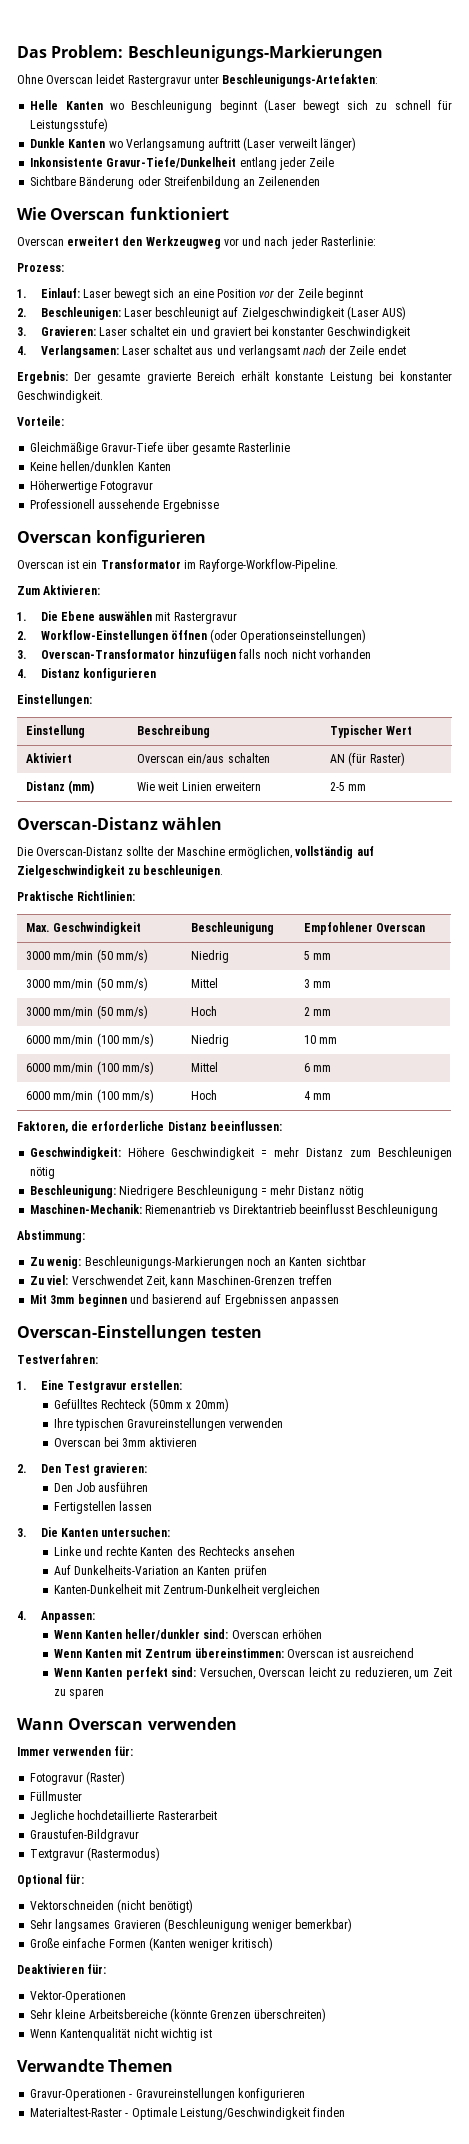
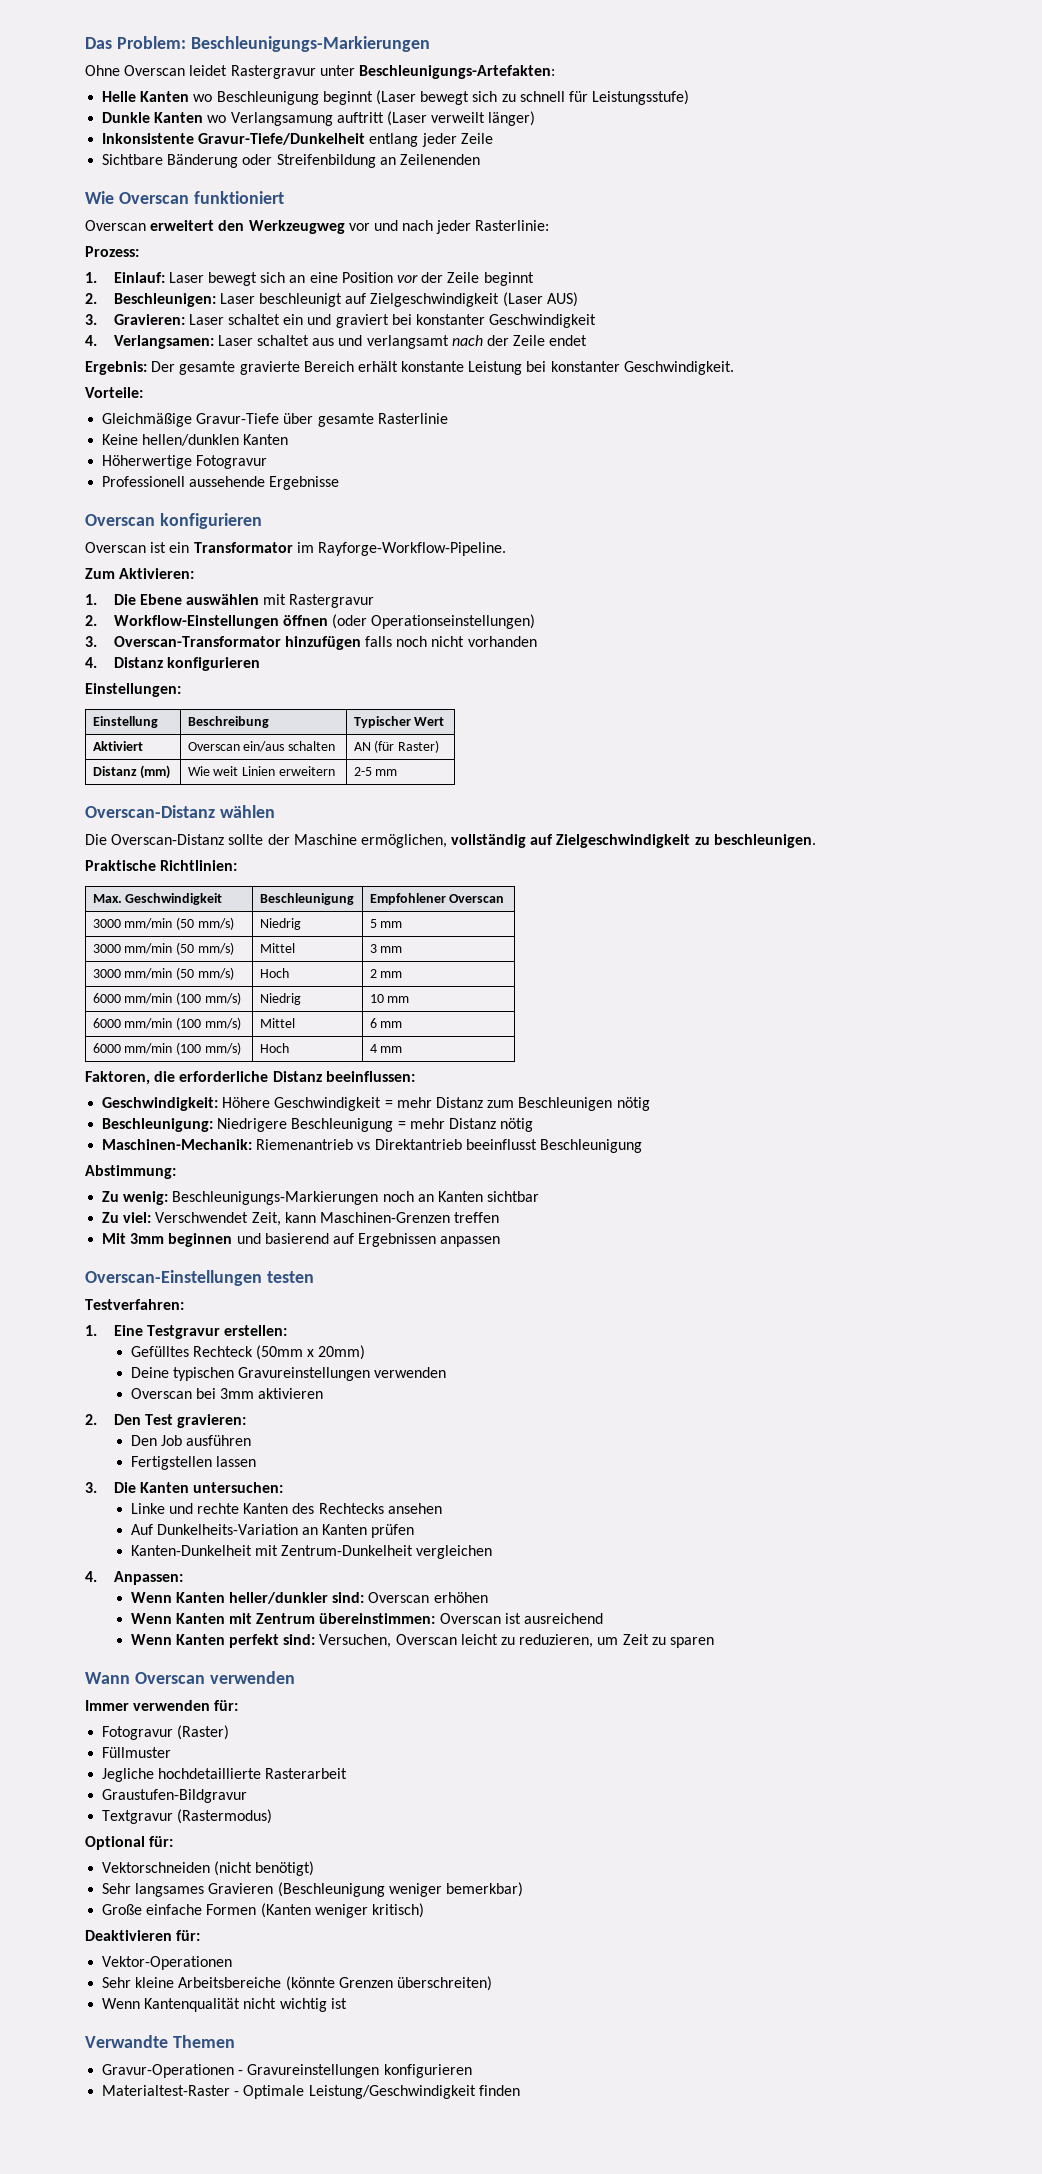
[53,1418,73,1428] Ihre -> [130,1367,169,1378] Deine

